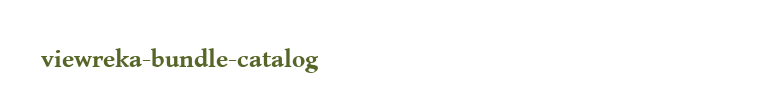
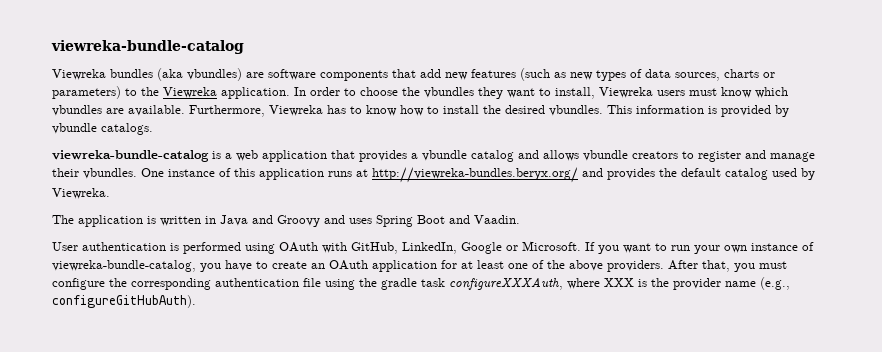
[41,48,319,73] viewreka-bundle-catalog -> [51,40,244,54] [52,68,775,81] [52,86,788,99] [52,105,789,117] [52,123,153,135] [52,150,815,162] [52,167,815,183] [52,188,110,199] [52,215,520,227] [52,241,814,254] [52,260,787,272] [52,277,790,290] [52,295,196,308] viewreka-bundle-catalog // Viewreka bundles (aka vbundles) are software components that add new features (such as new types of data sources, charts or parameters) to the Viewreka application. In order to choose the vbundles they want to install, Viewreka users must know which vbundles are available. Furthermore, Viewreka has to know how to install the desired vbundles. This information is provided by vbundle catalogs. // viewreka-bundle-catalog is a web application that provides a vbundle catalog and allows vbundle creators to register and manage their vbundles. One instance of this application runs at http://viewreka-bundles.beryx.org/ and provides the default catalog used by Viewreka. // The application is written in Java and Groovy and uses Spring Boot and Vaadin. // User authentication is performed using OAuth with GitHub, LinkedIn, Google or Microsoft. If you want to run your own instance of viewreka-bundle-catalog, you have to create an OAuth application for at least one of the above providers. After that, you must configure the corresponding authentication file using the gradle task configureXXXAuth, where XXX is the provider name (e.g., configureGitHubAuth).

